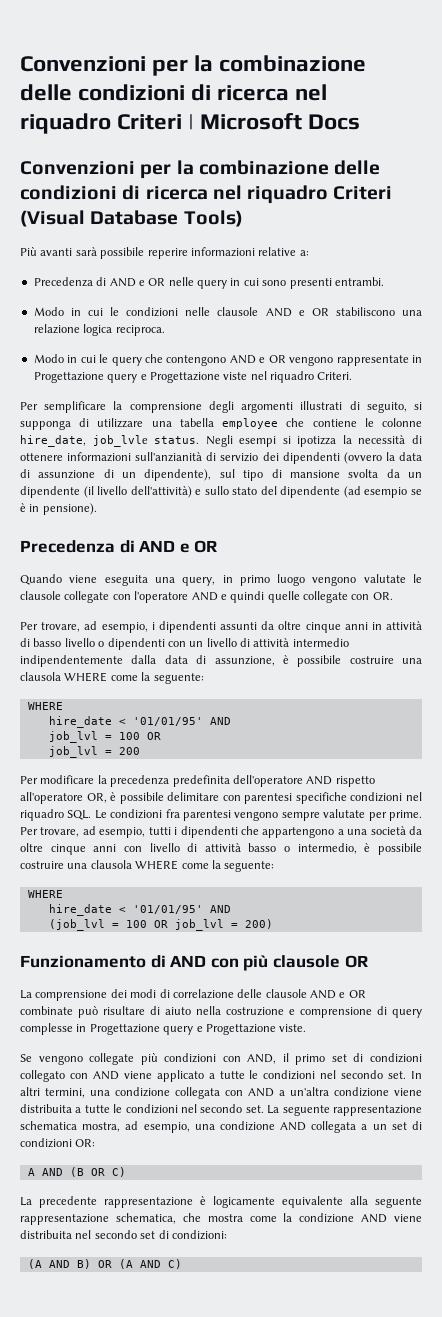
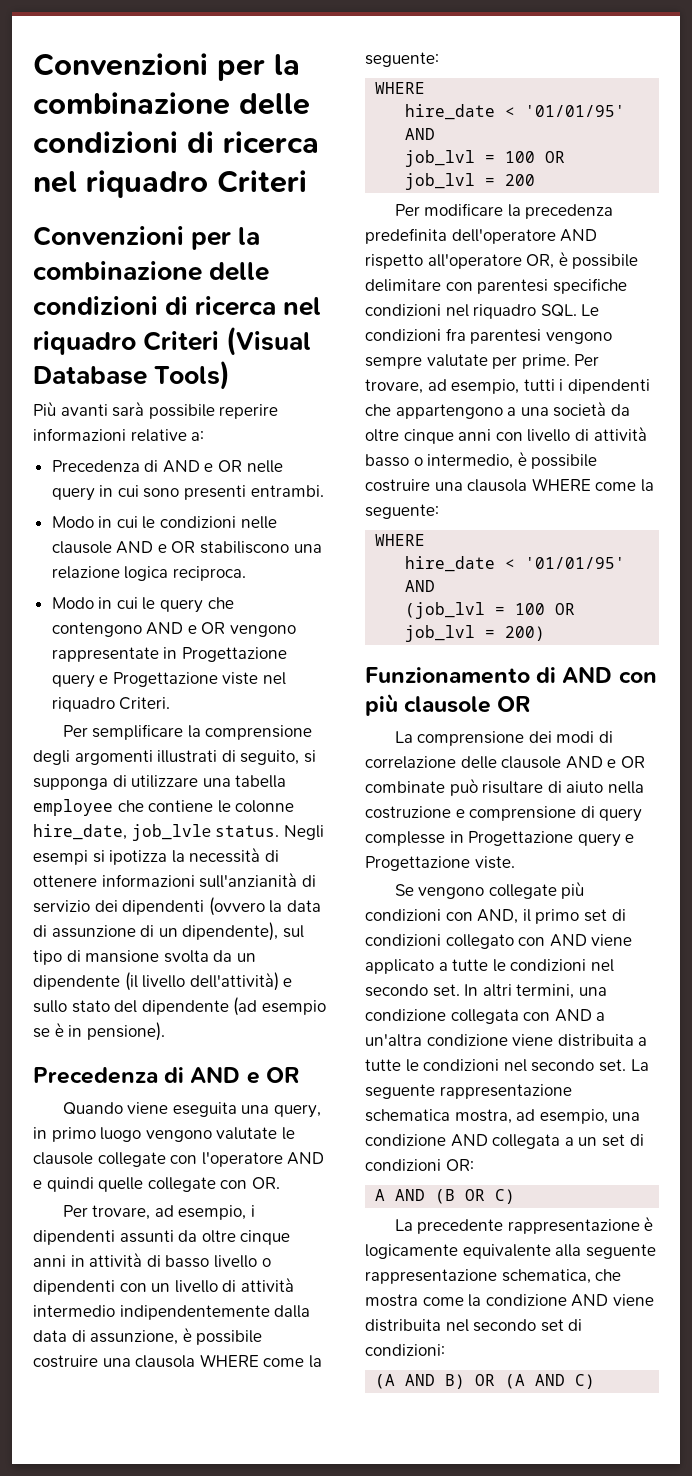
[188,113,361,130] | Microsoft Docs -> (307, 181) none

